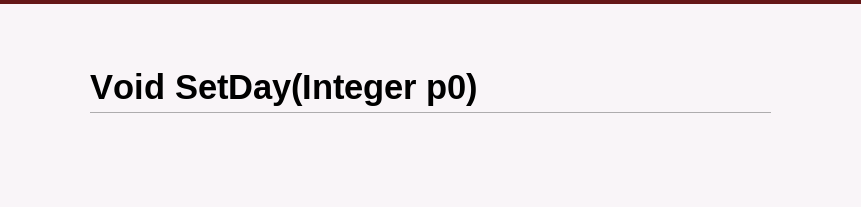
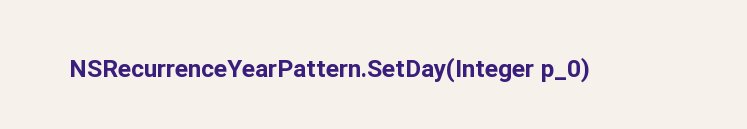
[90,73,477,106] Void SetDay(Integer p0) -> [69,57,590,83] NSRecurrenceYearPattern.SetDay(Integer p_0)

